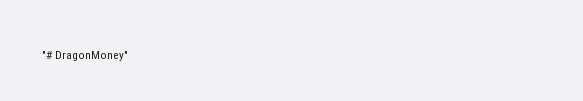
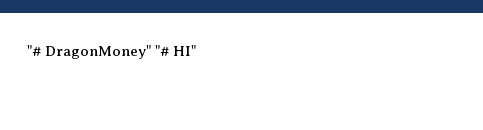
(129, 56) none -> [155,45,197,56] "# HI"

